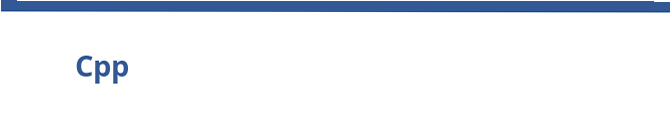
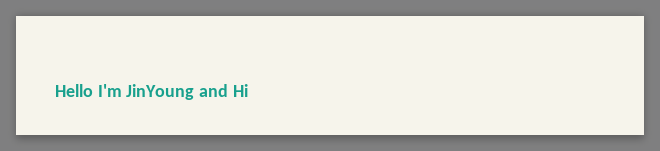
[74,55,130,84] Cpp -> [55,84,248,100] Hello I'm JinYoung and Hi

